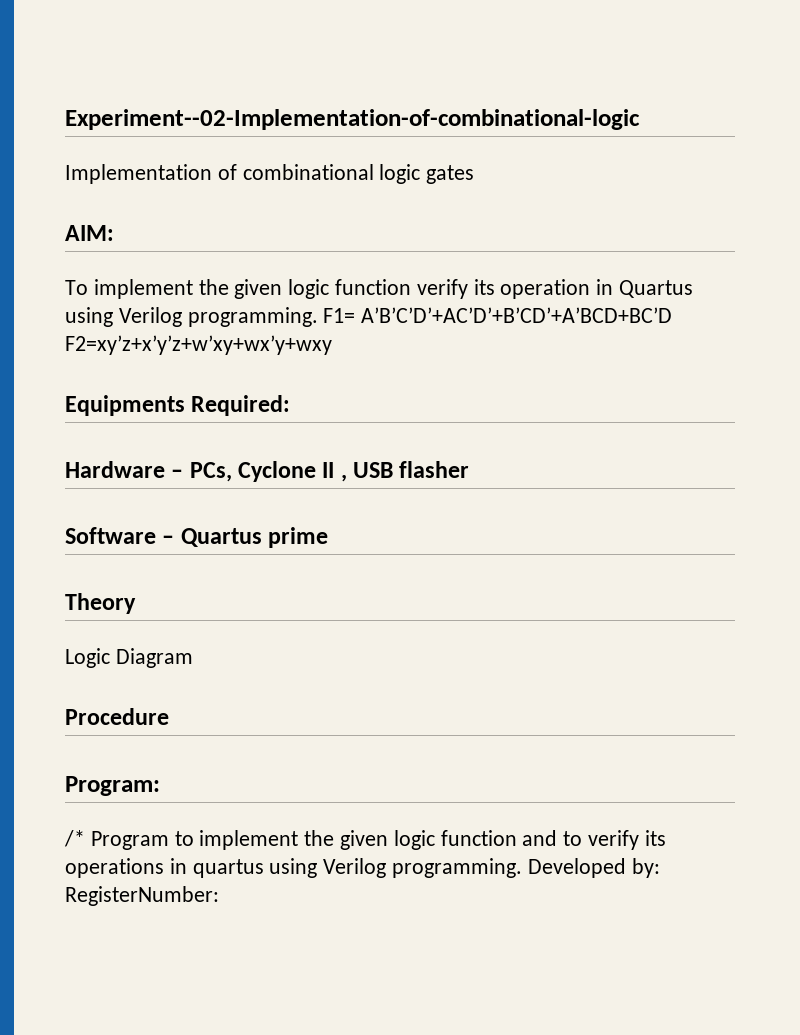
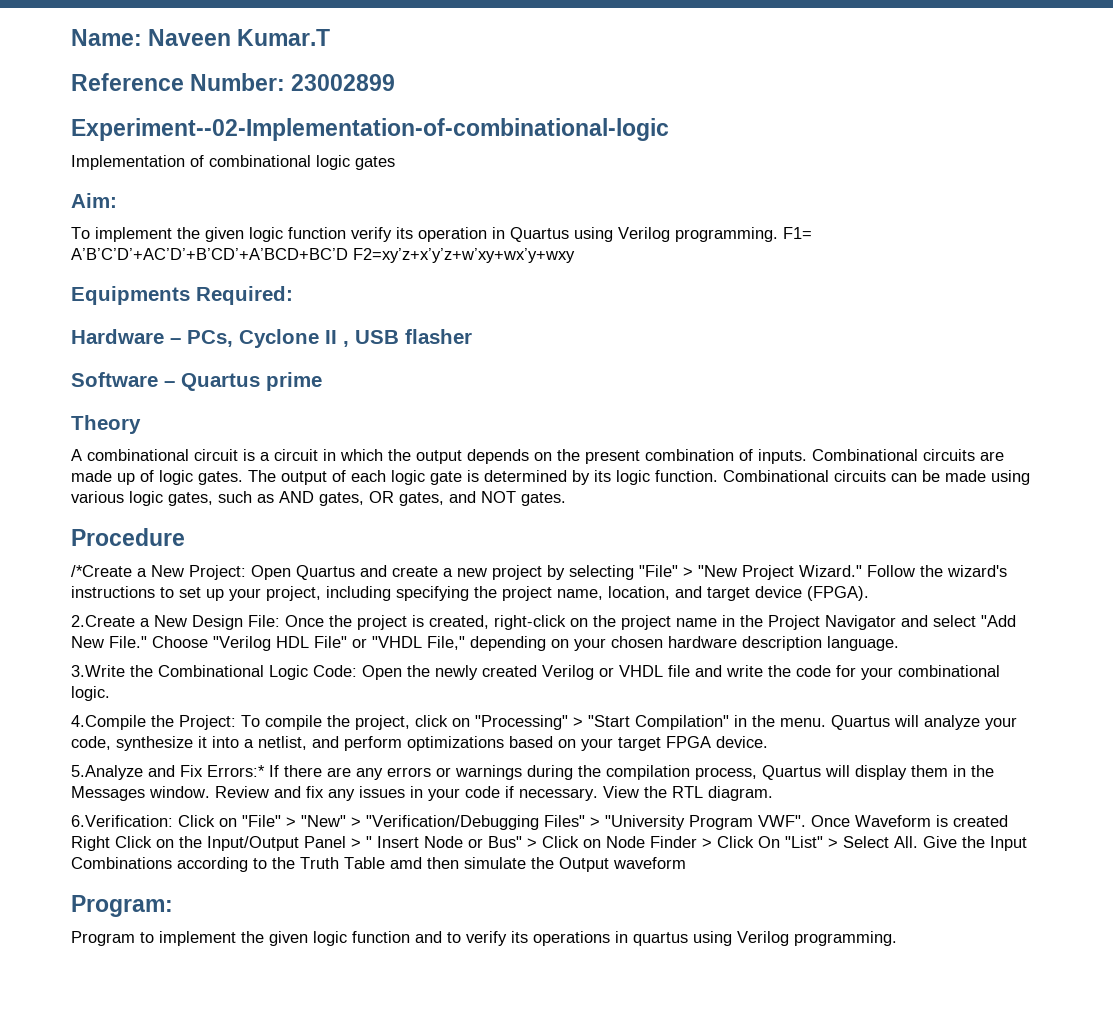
(65, 119) none -> [71,29,331,46] [71,73,396,91] Name: Naveen Kumar.T // Reference Number: 23002899 //
[65,225,114,241] AIM: -> [71,193,117,208] Aim:
[65,648,193,668] [65,708,169,725] Logic Diagram // Procedure -> [71,449,1004,464] [71,470,1030,485] [71,491,566,506] [71,528,185,546] [71,565,1007,580] [71,586,869,601] [71,615,1016,630] [71,636,899,651] [71,665,1000,680] [71,686,110,701] [71,715,1017,730] [71,736,768,751] [71,765,994,780] [71,786,773,801] [71,815,1008,830] [71,836,1027,851] [71,857,686,872] A combinational circuit is a circuit in which the output depends on the present combination of inputs. Combinational circuits are made up of logic gates. The output of each logic gate is determined by its logic function. Combinational circuits can be made using various logic gates, such as AND gates, OR gates, and NOT gates. // Procedure // /*Create a New Project: Open Quartus and create a new project by selecting "File" > "New Project Wizard." Follow the wizard's instructions to set up your project, including specifying the project name, location, and target device (FPGA). // 2.Create a New Design File: Once the project is created, right-click on the project name in the Project Navigator and select "Add New File." Choose "Verilog HDL File" or "VHDL File," depending on your chosen hardware description language. // 3.Write the Combinational Logic Code: Open the newly created Verilog or VHDL file and write the code for your combinational logic. // 4.Compile the Project: To compile the project, click on "Processing" > "Start Compilation" in the menu. Quartus will analyze your code, synthesize it into a netlist, and perform optimizations based on your target FPGA device. // 5.Analyze and Fix Errors:* If there are any errors or warnings during the compilation process, Quartus will display them in the Messages window. Review and fix any issues in your code if necessary. View the RTL diagram. // 6.Verification: Click on "File" > "New" > "Verification/Debugging Files" > "University Program VWF". Once Waveform is created Right Click on the Input/Output Panel > " Insert Node or Bus" > Click on Node Finder > Click On "List" > Select All. Give the Input Combinations according to the Truth Table amd then simulate the Output waveform
[64,830,85,847] /* -> (173, 906) none
[527,858,660,878] [65,886,219,906] Developed by: RegisterNumber: -> (897, 938) none

